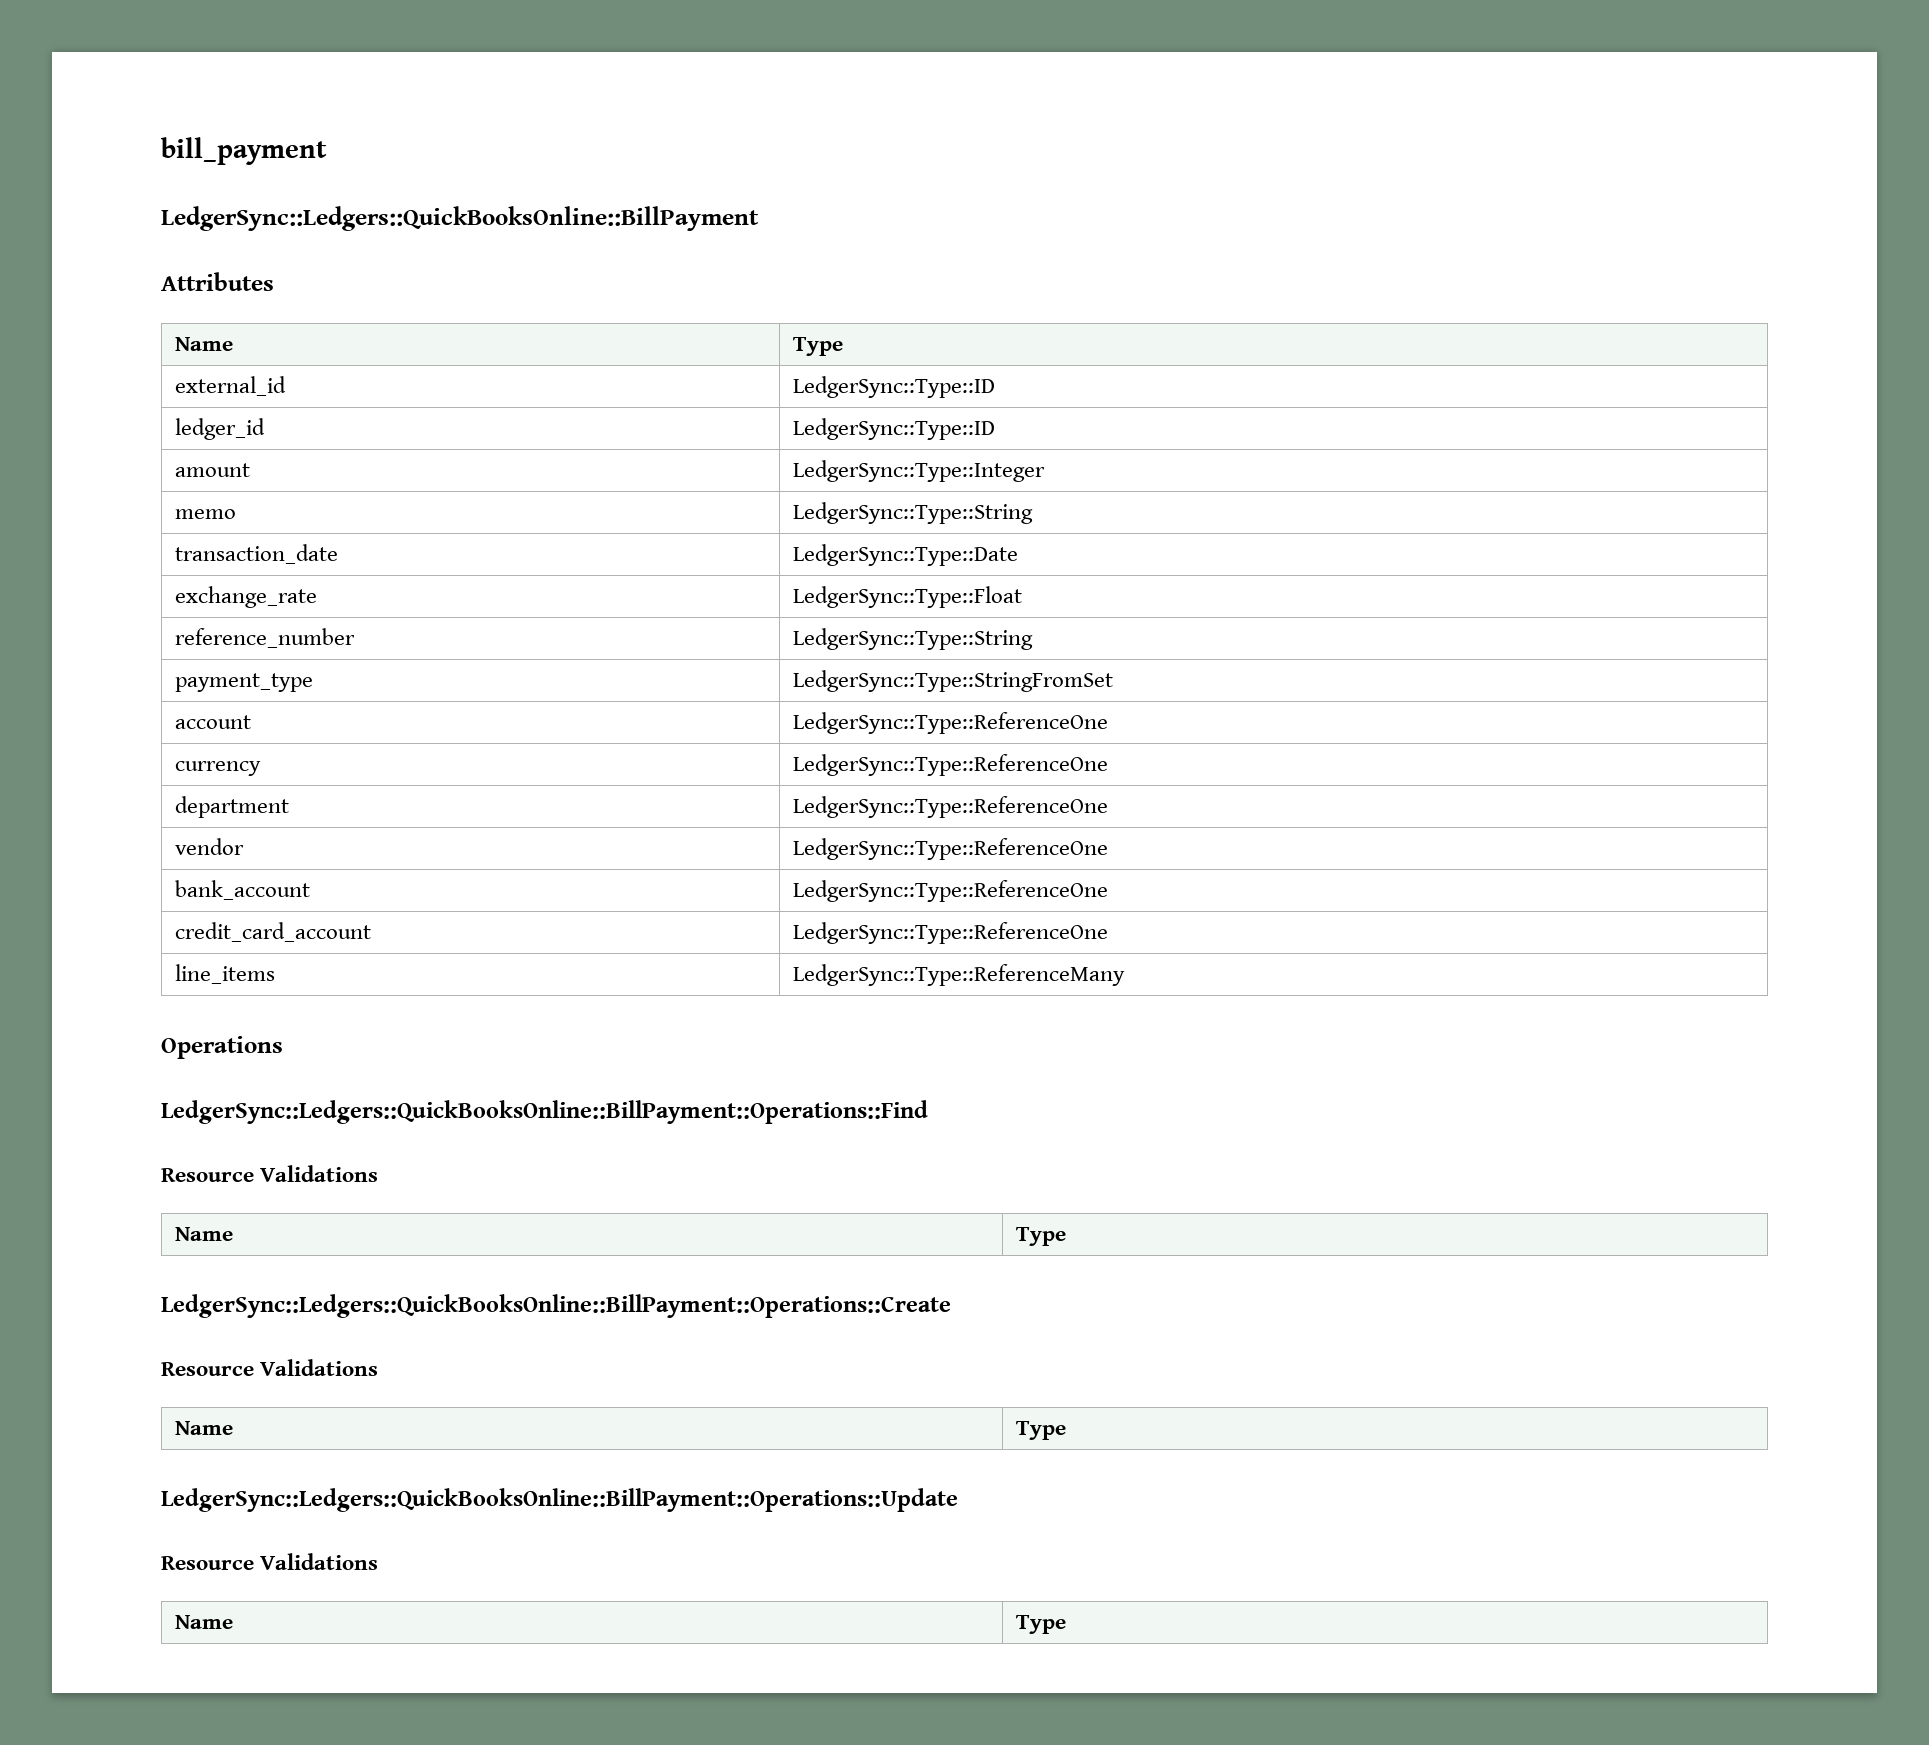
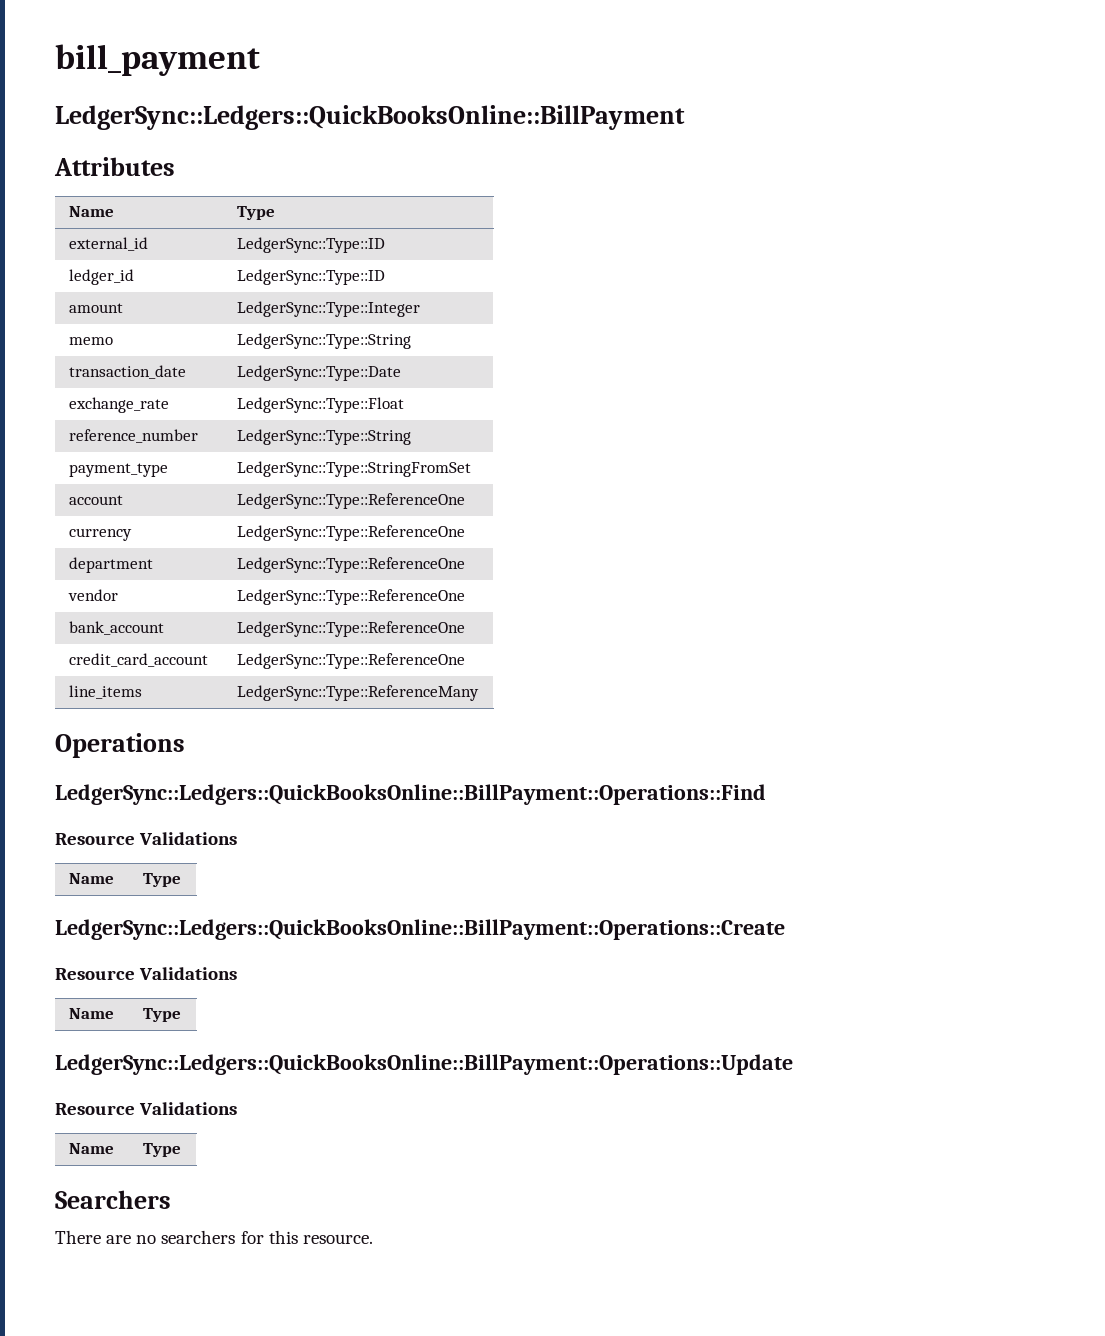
(1067, 1624) none -> [55,1190,171,1209] [55,1230,373,1244] // Searchers // There are no searchers for this resource.

